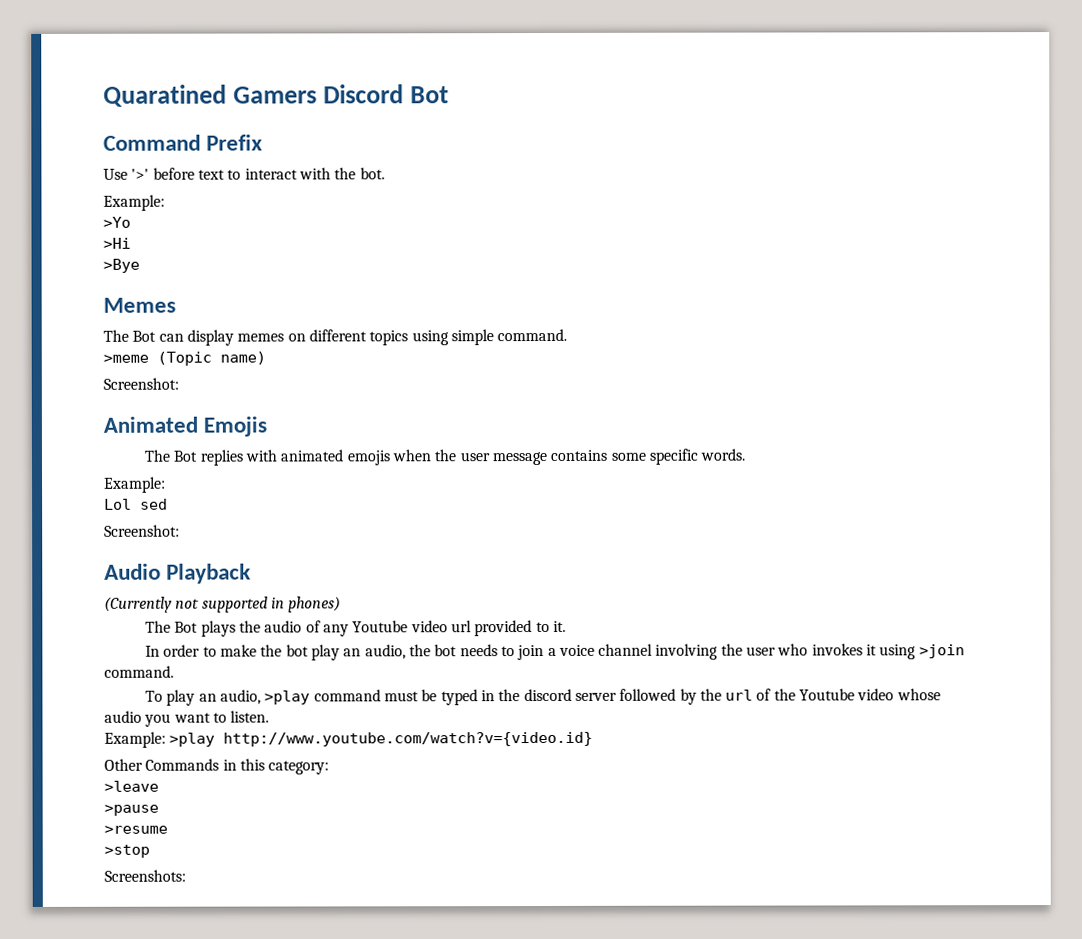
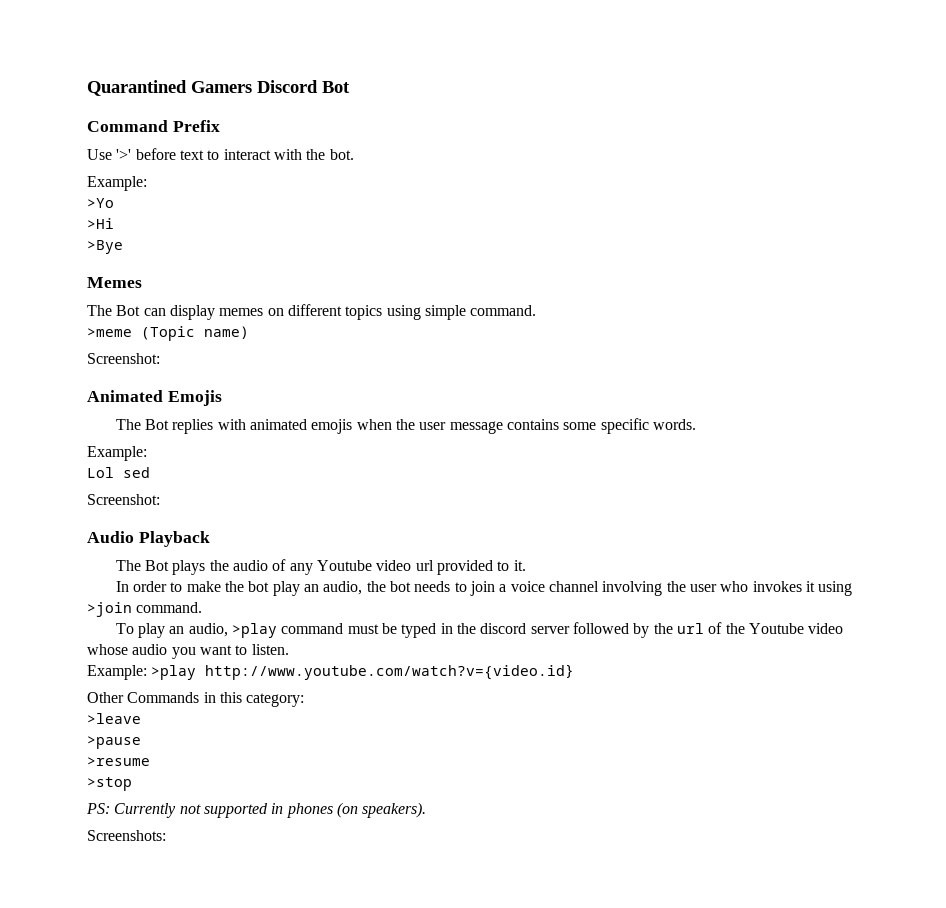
[103,84,227,107] Quaratined -> [87,80,187,96] Quarantined
[104,596,342,613] // (Currently not supported in phones) -> (210, 539) none
(150, 851) none -> [86,802,427,818] // PS: Currently not supported in phones (on speakers).

